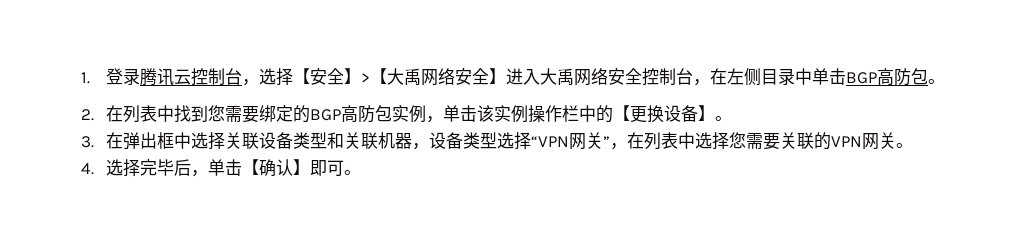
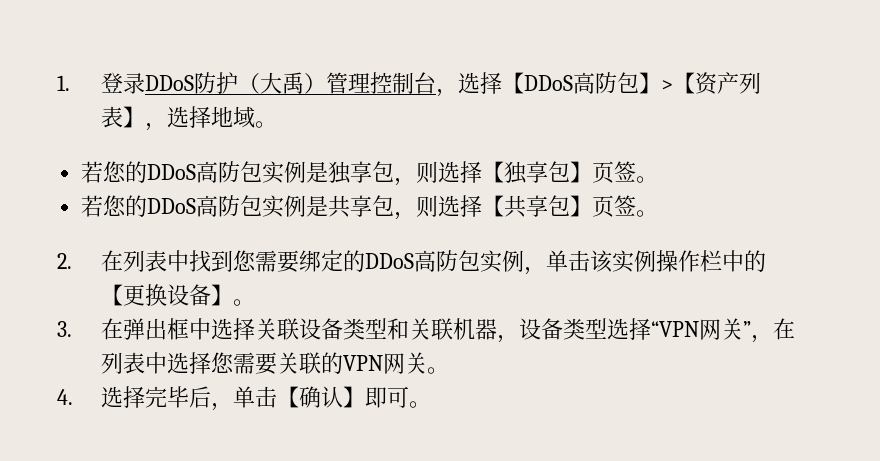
[140,68,929,86] 腾讯云控制台，选择【安全】>【大禹网络安全】进入大禹网络安全控制台，在左侧目录中单击BGP高防包 -> [144,72,761,97] [100,106,277,131] [81,161,659,186] [81,195,637,220] DDoS防护（大禹）管理控制台，选择【DDoS高防包】>【资产列表】，选择地域。 // 若您的DDoS高防包实例是独享包，则选择【独享包】页签。 // 若您的DDoS高防包实例是共享包，则选择【共享包】页签
[310,109,342,121] BGP -> [364,253,414,269] DDoS

